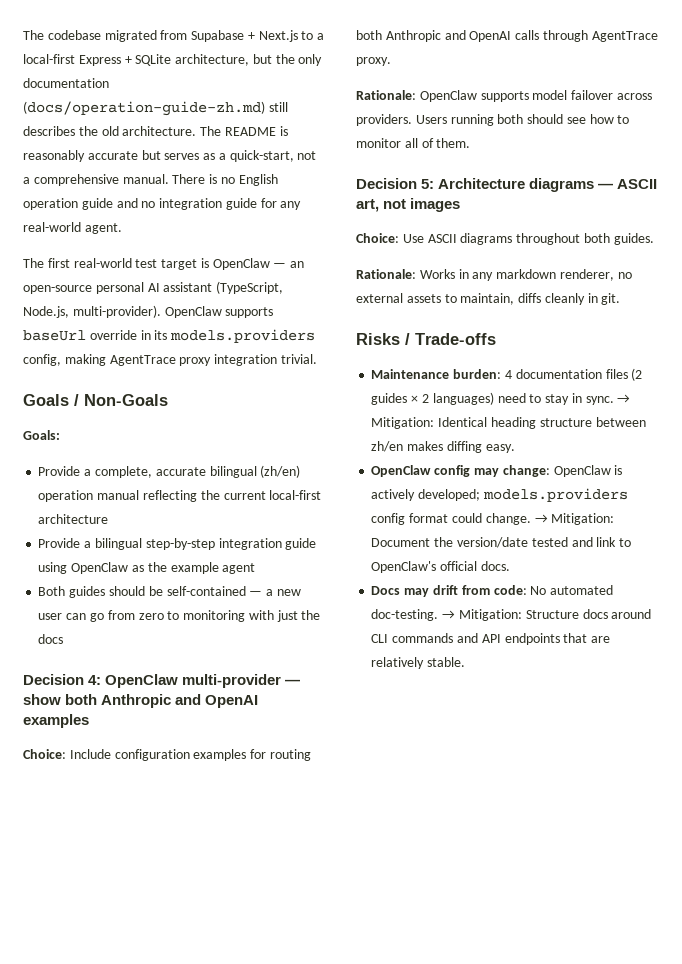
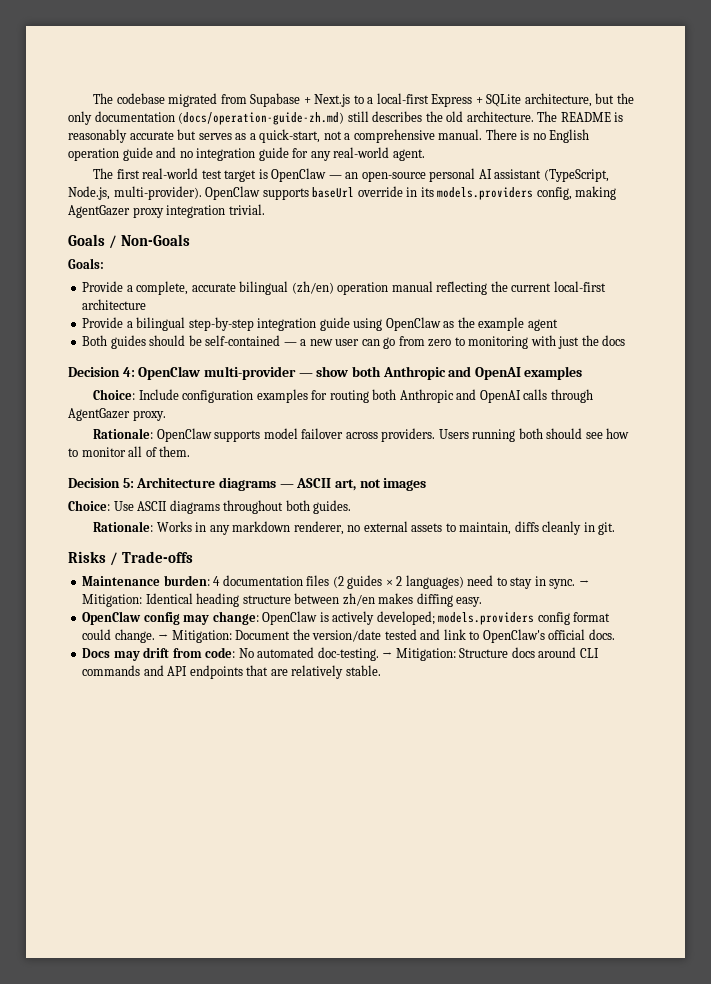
[109,355,176,366] AgentTrace -> [68,205,130,218] AgentGazer
[591,31,658,42] AgentTrace -> [68,408,130,421] AgentGazer

